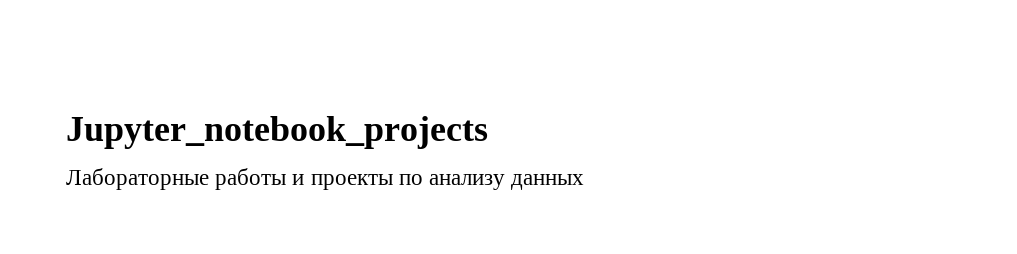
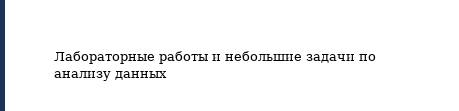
[66,116,488,149] Jupyter_notebook_projects // -> (54, 57) none
[310,174,393,190] проекты -> [225,51,355,63] небольшие задачи

